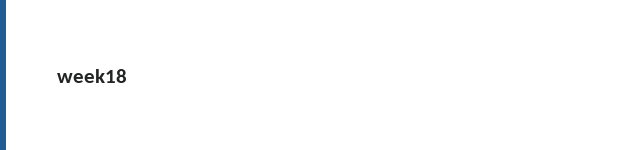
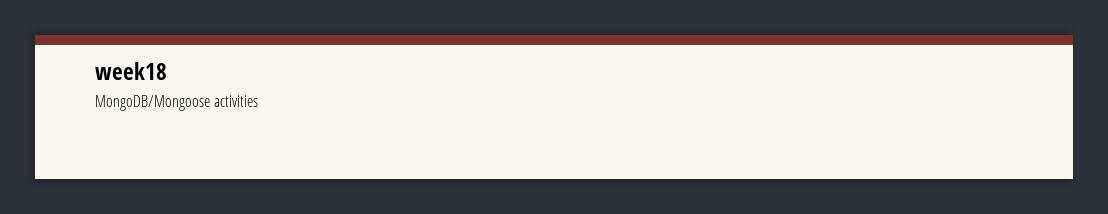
(127, 76) none -> [95,95,259,111] // MongoDB/Mongoose activities

